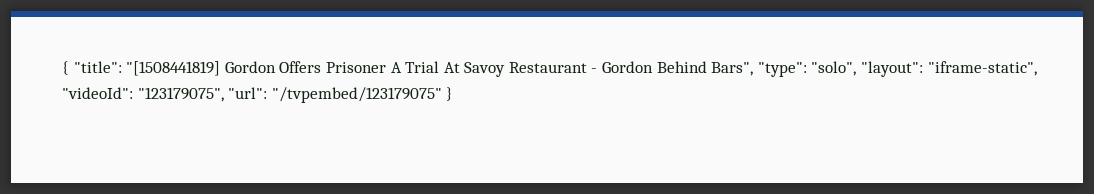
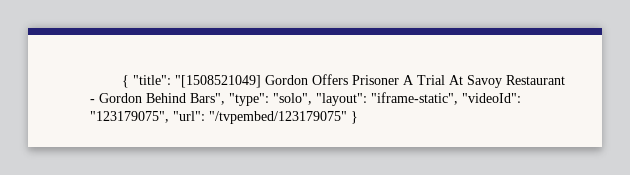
[126,61,221,76] "[1508441819] -> [175,75,262,88] "[1508521049]

